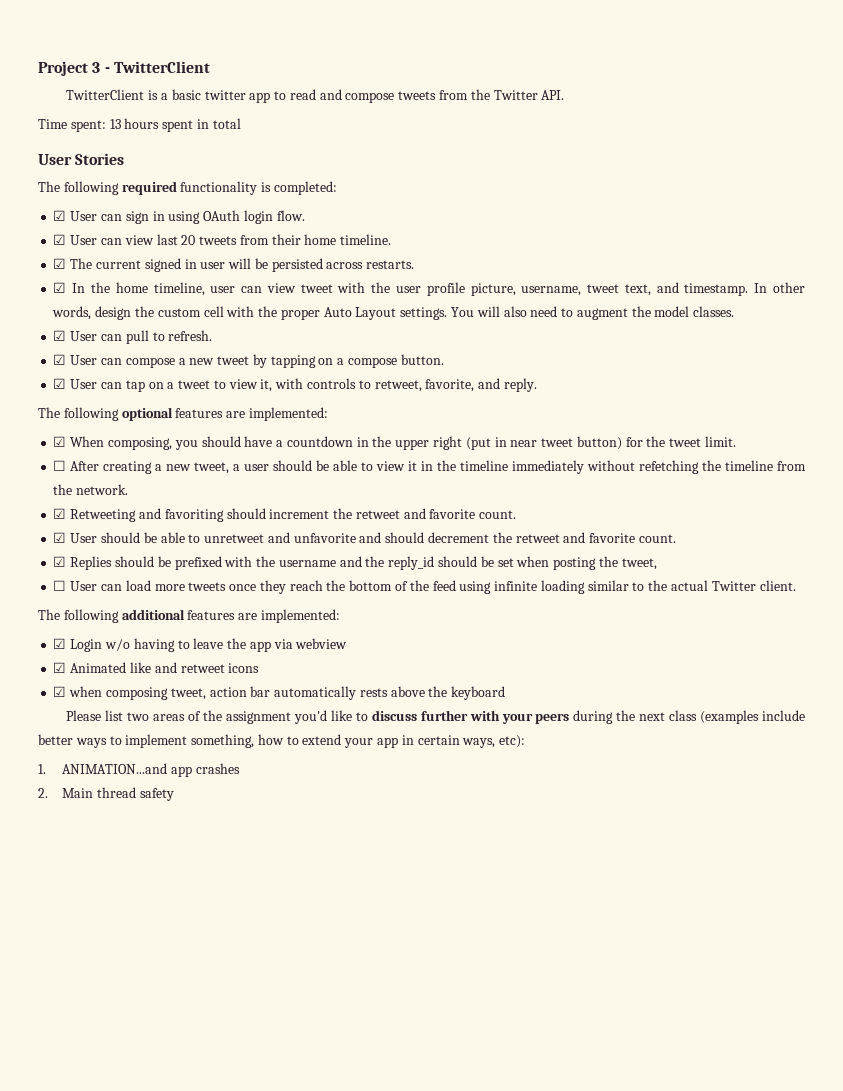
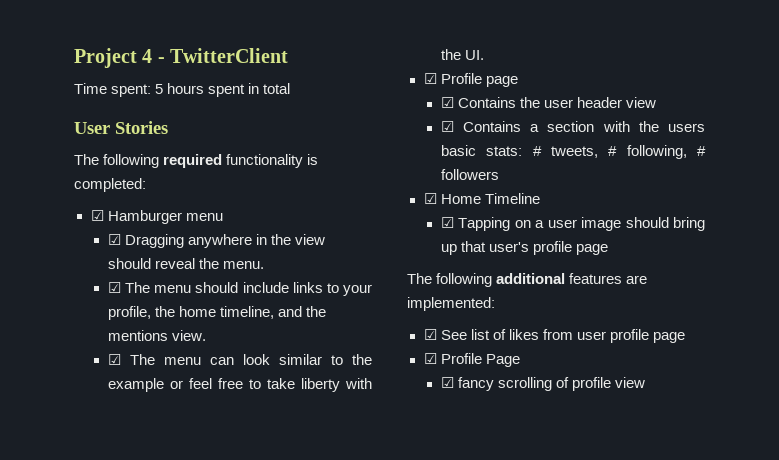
[92,62,101,73] 3 -> [142,49,153,63] 4
[66,89,565,103] // TwitterClient is a basic twitter app to read and compose tweets from the Twitter API. -> (289, 55) none
[109,119,121,129] 13 -> [155,84,164,94] 5
[70,210,305,224] [53,234,392,245] [53,258,415,272] [53,282,805,296] [52,306,735,320] [53,330,213,344] [53,354,444,368] [53,378,537,392] [38,407,328,421] [53,436,736,450] [53,460,807,474] [53,484,129,495] [53,508,517,522] [53,532,676,543] [53,556,657,570] [53,580,796,594] User can sign in using OAuth login flow. // ☑ User can view last 20 tweets from their home timeline. // ☑ The current signed in user will be persisted across restarts. // ☑ In the home timeline, user can view tweet with the user profile picture, username, tweet text, and timestamp. In other words, design the custom cell with the proper Auto Layout settings. You will also need to augment the model classes. // ☑ User can pull to refresh. // ☑ User can compose a new tweet by tapping on a compose button. // ☑ User can tap on a tweet to view it, with controls to retweet, favorite, and reply. // The following optional features are implemented: // ☑ When composing, you should have a countdown in the upper right (put in near tweet button) for the tweet limit. // ☐ After creating a new tweet, a user should be able to view it in the timeline immediately without refetching the timeline from the network. // ☑ Retweeting and favoriting should increment the retweet and favorite count. // ☑ User should be able to unretweet and unfavorite and should decrement the retweet and favorite count. // ☑ Replies should be prefixed with the username and the reply_id should be set when posting the tweet, // ☐ User can load more tweets once they reach the bottom of the feed using infinite loading similar to the actual Twitter client. -> [107,210,223,224] [107,234,326,248] [107,258,265,269] [107,282,373,296] [107,306,327,320] [107,330,206,341] [107,354,372,365] [107,378,372,392] [440,49,484,60] [423,73,518,87] [440,97,657,108] [440,121,705,132] [440,145,706,159] [440,169,499,180] [423,193,540,204] [440,217,705,231] [440,241,609,255] Hamburger menu // ☑ Dragging anywhere in the view should reveal the menu. // ☑ The menu should include links to your profile, the home timeline, and the mentions view. // ☑ The menu can look similar to the example or feel free to take liberty with the UI. // ☑ Profile page // ☑ Contains the user header view // ☑ Contains a section with the users basic stats: # tweets, # following, # followers // ☑ Home Timeline // ☑ Tapping on a user image should bring up that user's profile page
[70,638,348,652] [53,662,260,673] [53,686,506,700] [66,710,805,724] [38,734,526,748] [38,763,240,777] [38,787,174,801] Login w/o having to leave the app via webview // ☑ Animated like and retweet icons // ☑ when composing tweet, action bar automatically rests above the keyboard // Please list two areas of the assignment you'd like to discuss further with your peers during the next class (examples include better ways to implement something, how to extend your app in certain ways, etc): // 1. ANIMATION...and app crashes // 2. Main thread safety -> [440,329,685,343] [423,353,520,367] [440,377,646,391] See list of likes from user profile page // ☑ Profile Page // ☑ fancy scrolling of profile view

